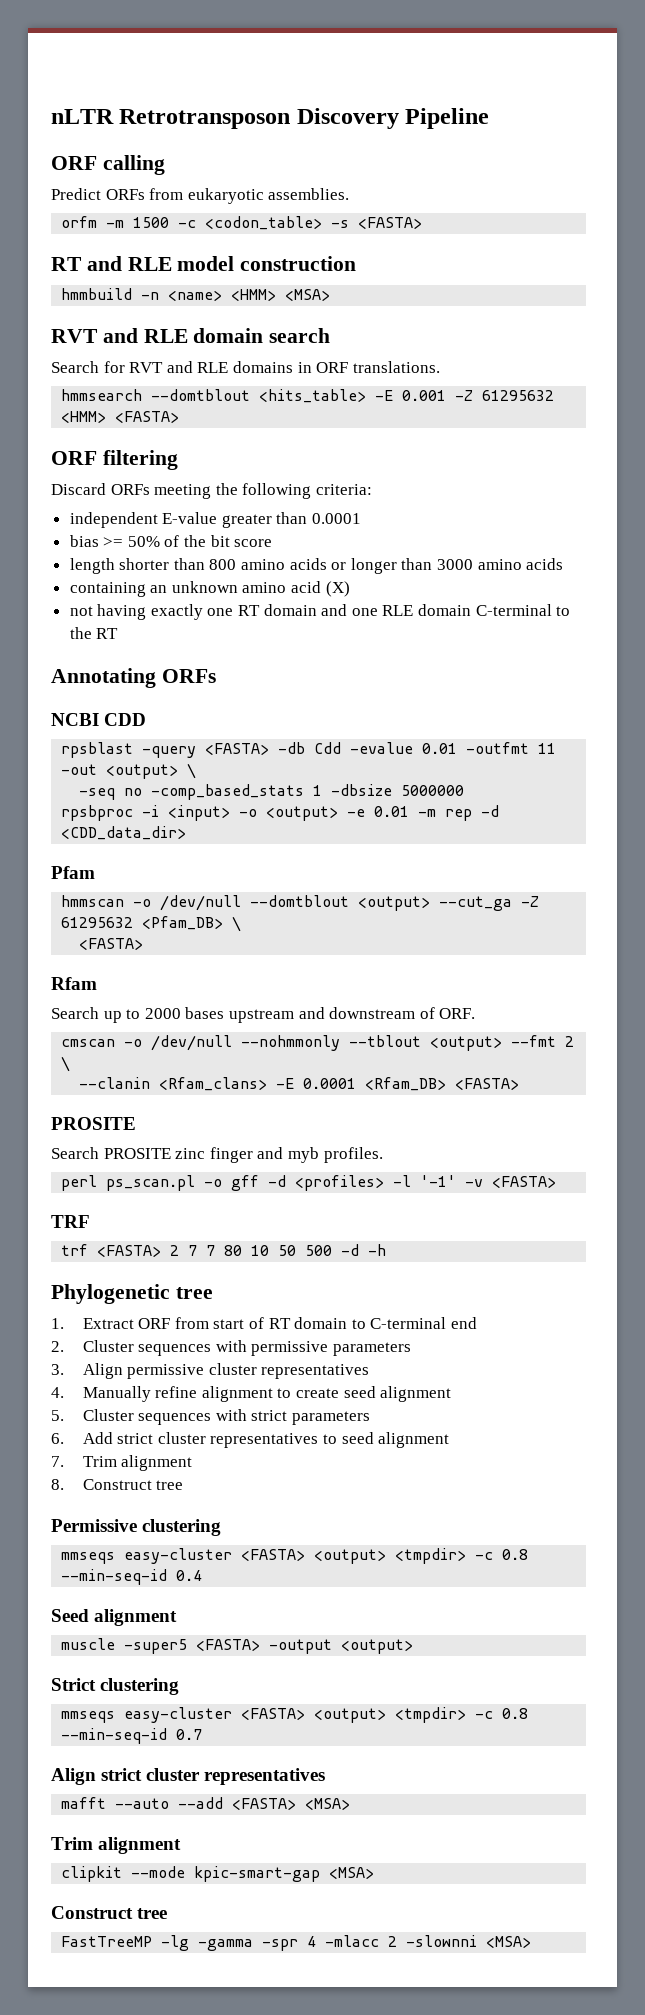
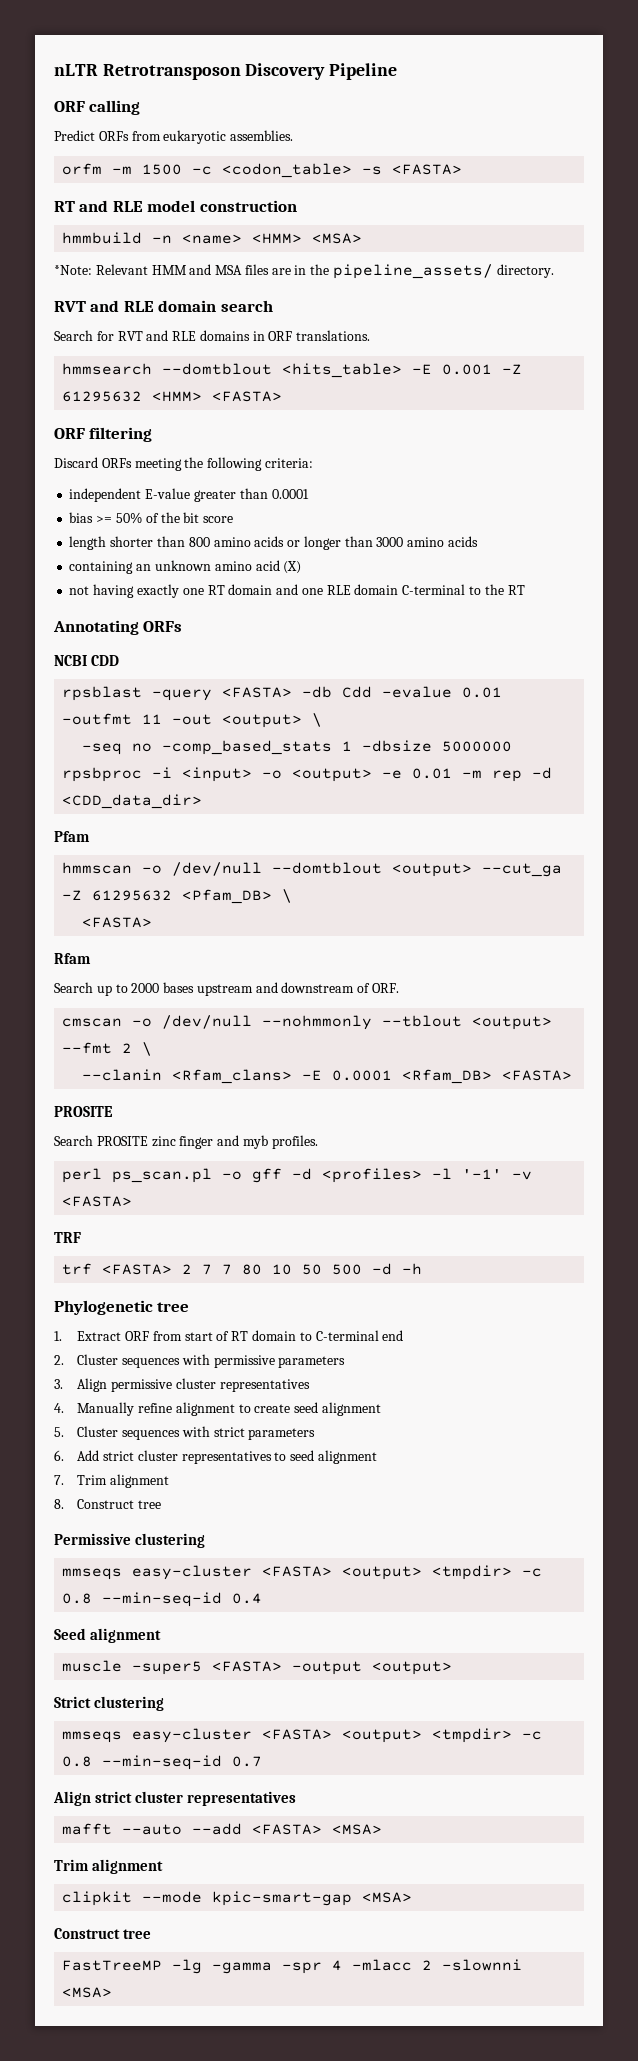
(331, 295) none -> [54,264,554,279] // *Note: Relevant HMM and MSA files are in the pipeline_assets/ directory.

